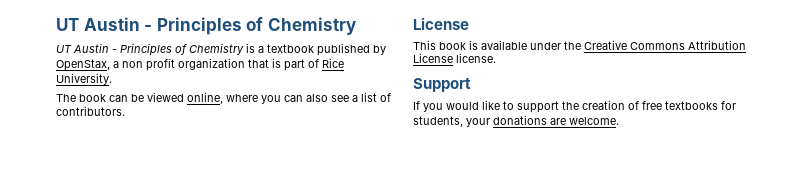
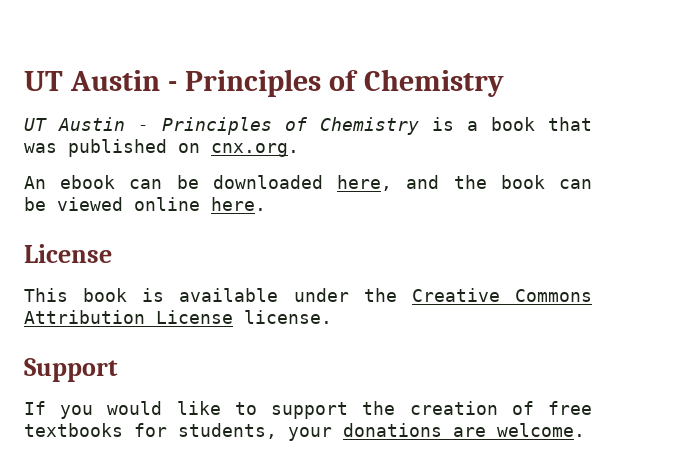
[267,43,386,56] [56,58,344,71] [56,73,112,85] [56,92,391,104] [56,106,125,116] textbook published by OpenStax, a non profit organization that is part of Rice University. // The book can be viewed online, where you can also see a list of contributors. -> [491,117,592,131] [24,139,299,157] [24,175,592,191] [24,197,266,211] book that was published on cnx.org. // An ebook can be downloaded here, and the book can be viewed online here.

